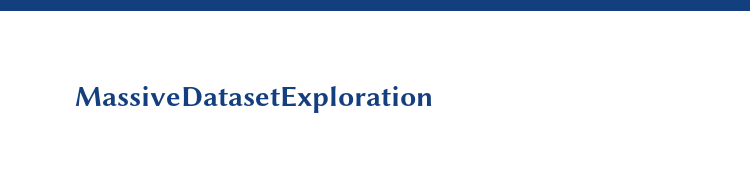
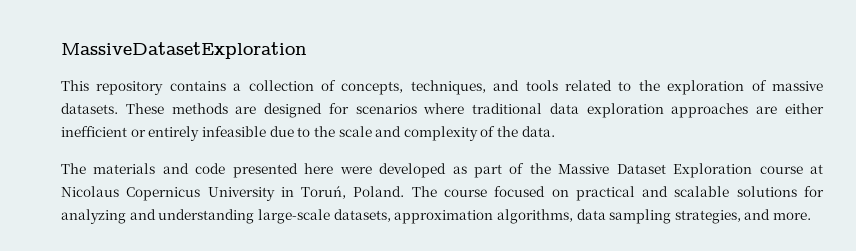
(433, 99) none -> [61,80,823,95] [61,103,824,118] [61,126,555,141] [61,163,823,178] [61,186,825,201] [61,209,812,224] // This repository contains a collection of concepts, techniques, and tools related to the exploration of massive datasets. These methods are designed for scenarios where traditional data exploration approaches are either inefficient or entirely infeasible due to the scale and complexity of the data. // The materials and code presented here were developed as part of the Massive Dataset Exploration course at Nicolaus Copernicus University in Toruń, Poland. The course focused on practical and scalable solutions for analyzing and understanding large-scale datasets, approximation algorithms, data sampling strategies, and more.

